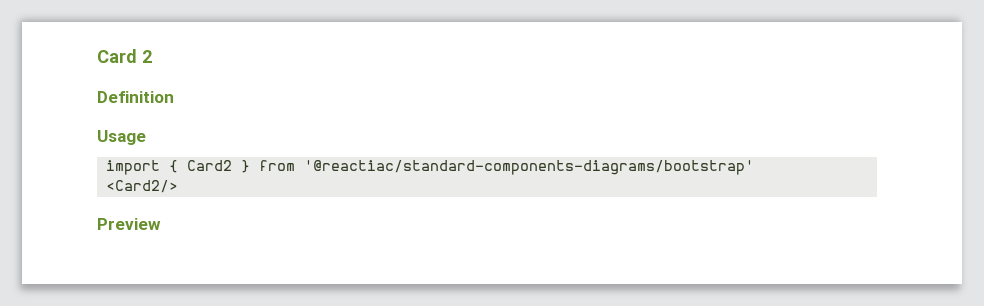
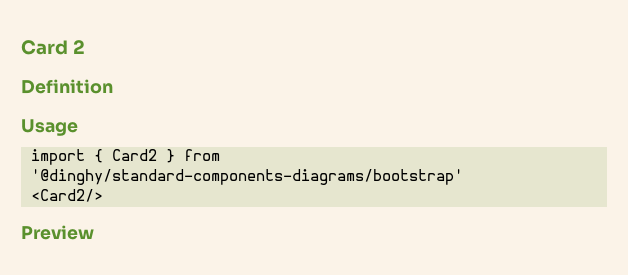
[304,160,755,175] '@reactiac/standard-components-diagrams/bootstrap' -> [30,169,463,185] '@dinghy/standard-components-diagrams/bootstrap'

